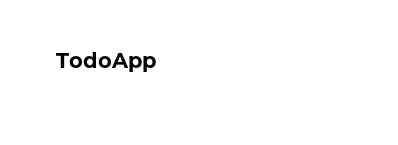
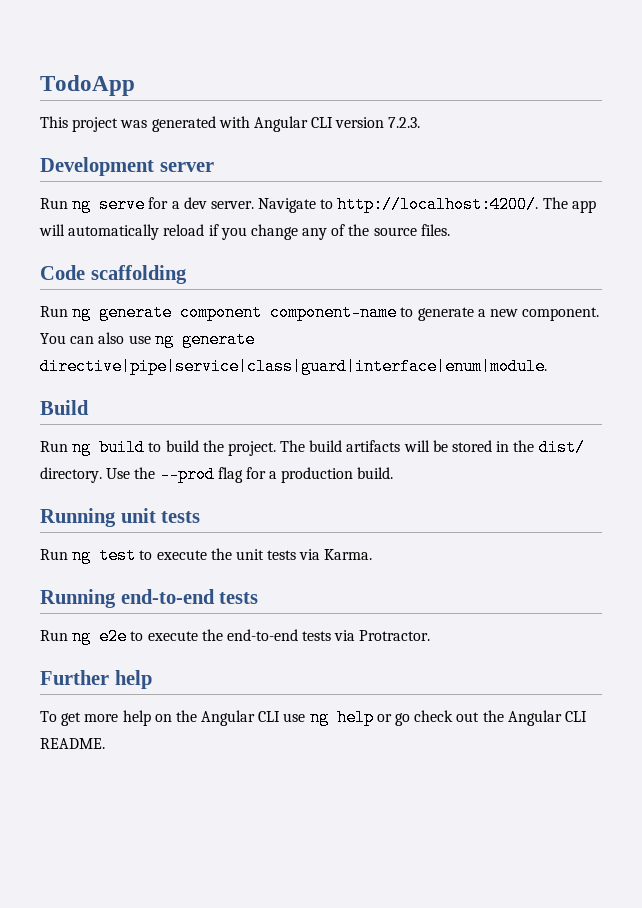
(156, 62) none -> [40,116,421,132] [40,157,214,176] [40,196,596,213] [39,224,450,240] [40,265,187,284] [40,304,600,321] [40,331,255,348] [40,358,547,375] [40,400,89,415] [40,439,585,456] [40,466,394,483] [40,508,201,527] [40,547,373,564] [40,589,259,608] [40,628,431,645] [40,670,152,689] [40,709,587,726] [40,738,105,749] // This project was generated with Angular CLI version 7.2.3. // Development server // Run ng serve for a dev server. Navigate to http://localhost:4200/. The app will automatically reload if you change any of the source files. // Code scaffolding // Run ng generate component component-name to generate a new component. You can also use ng generate directive|pipe|service|class|guard|interface|enum|module. // Build // Run ng build to build the project. The build artifacts will be stored in the dist/ directory. Use the --prod flag for a production build. // Running unit tests // Run ng test to execute the unit tests via Karma. // Running end-to-end tests // Run ng e2e to execute the end-to-end tests via Protractor. // Further help // To get more help on the Angular CLI use ng help or go check out the Angular CLI README.

